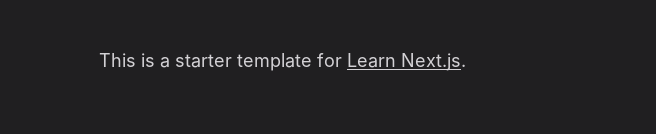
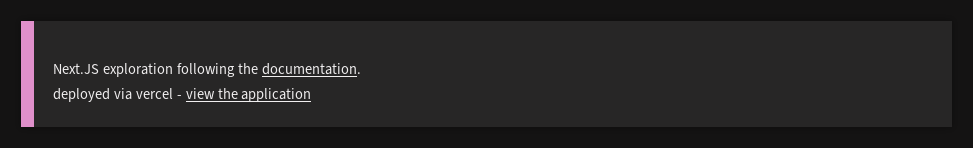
[99,53,466,71] This is a starter template for Learn Next.js. -> [53,63,361,77] [53,88,312,102] Next.JS exploration following the documentation. // deployed via vercel - view the application

